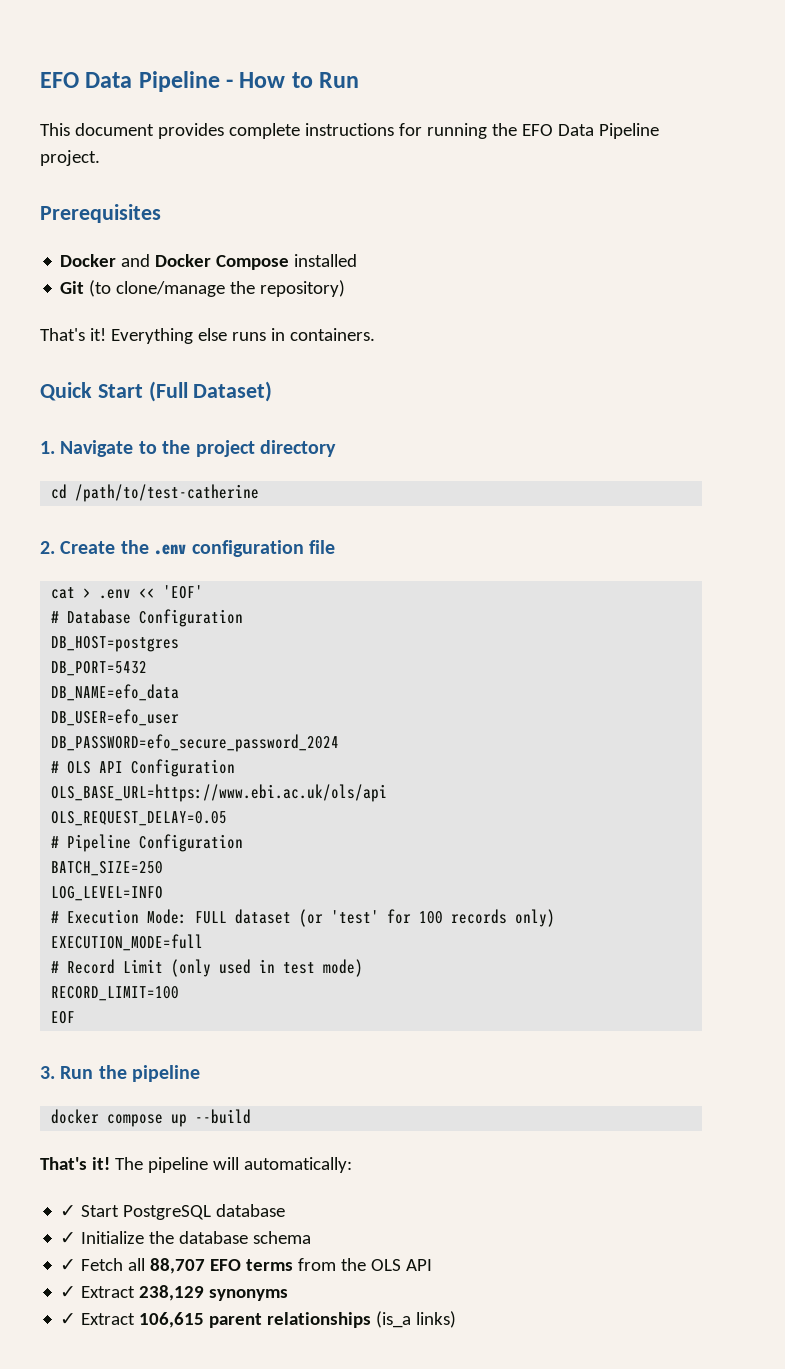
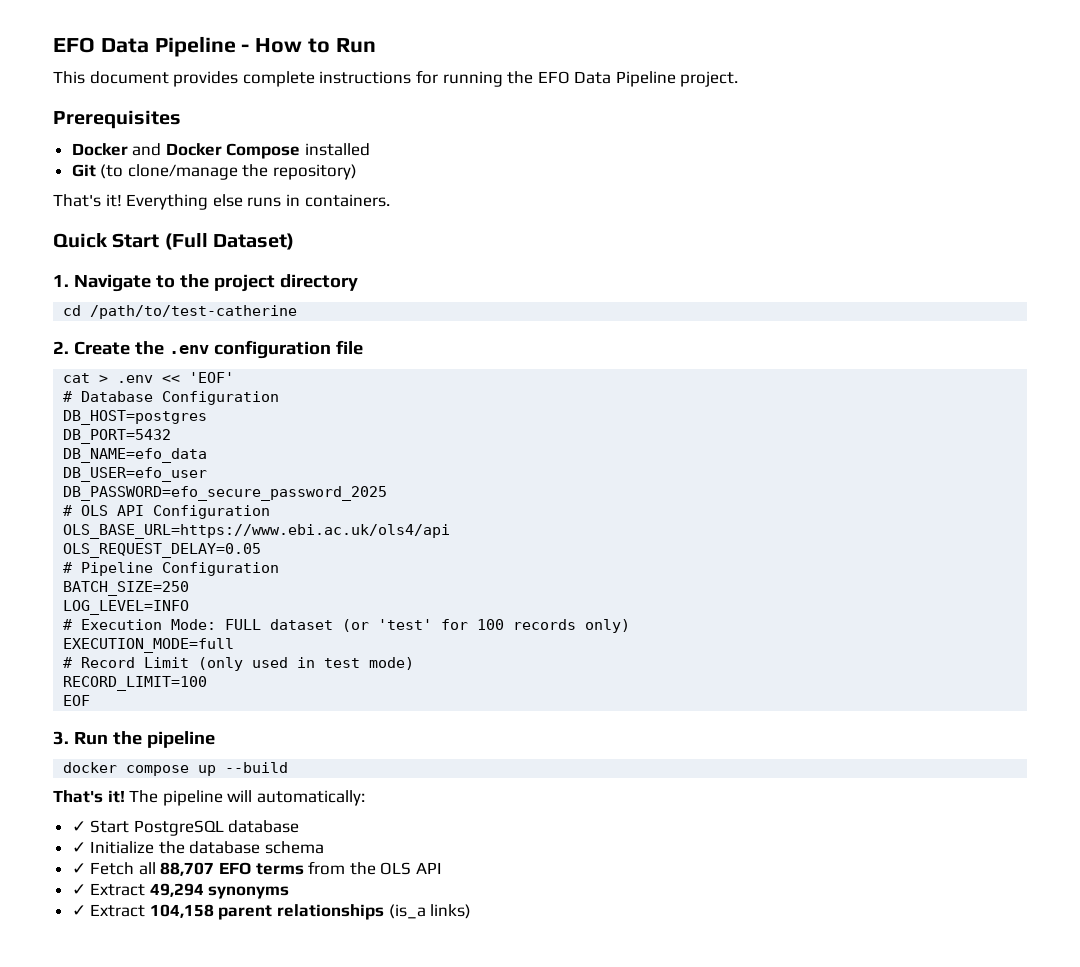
[51,734,340,752] DB_PASSWORD=efo_secure_password_2024 -> [63,486,388,501] DB_PASSWORD=efo_secure_password_2025
[51,784,388,802] OLS_BASE_URL=https://www.ebi.ac.uk/ols/api -> [63,524,451,539] OLS_BASE_URL=https://www.ebi.ac.uk/ols4/api
[139,1285,205,1301] 238,129 -> [149,883,204,897] 49,294
[139,1312,205,1328] 106,615 -> [149,904,214,918] 104,158

